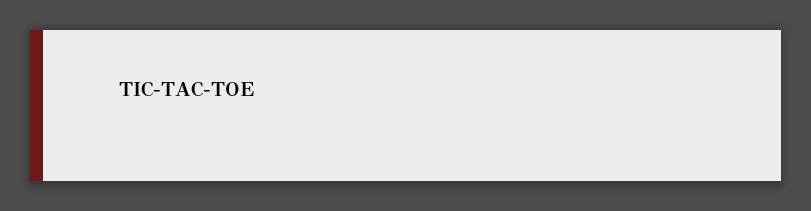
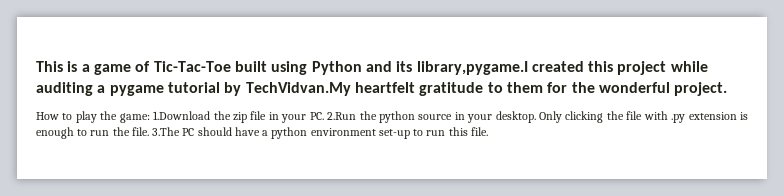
[119,81,254,97] TIC-TAC-TOE -> [36,61,708,75] [36,82,728,96] [36,111,748,123] [36,127,488,139] This is a game of Tic-Tac-Toe built using Python and its library,pygame.I created this project while auditing a pygame tutorial by TechVidvan.My heartfelt gratitude to them for the wonderful project. // How to play the game: 1.Download the zip file in your PC. 2.Run the python source in your desktop. Only clicking the file with .py extension is enough to run the file. 3.The PC should have a python environment set-up to run this file.

